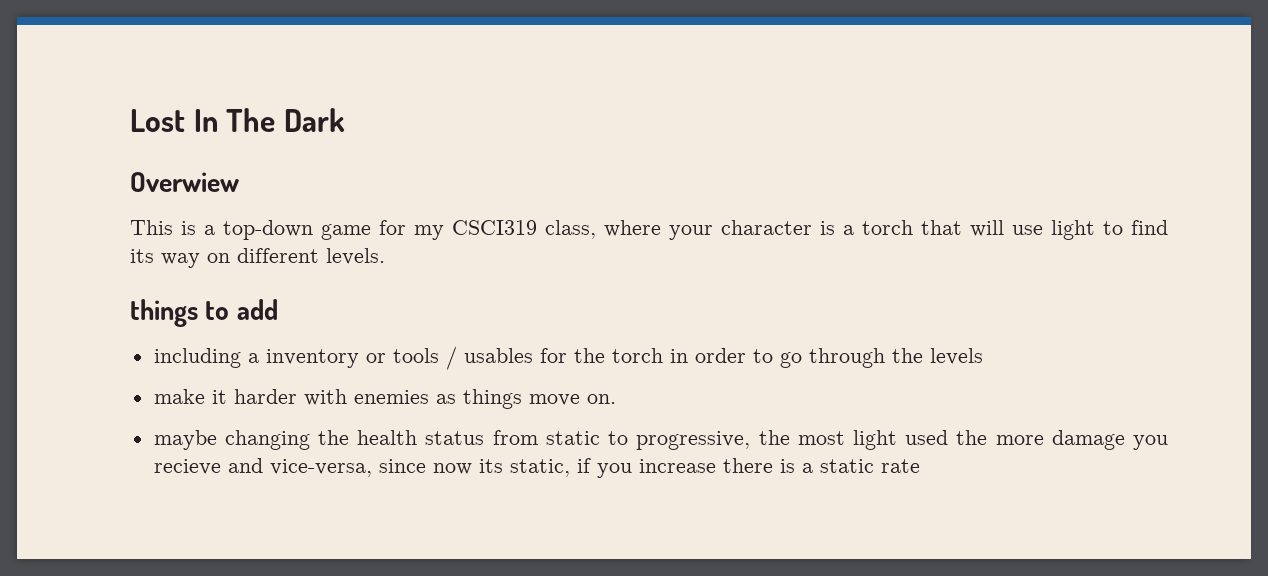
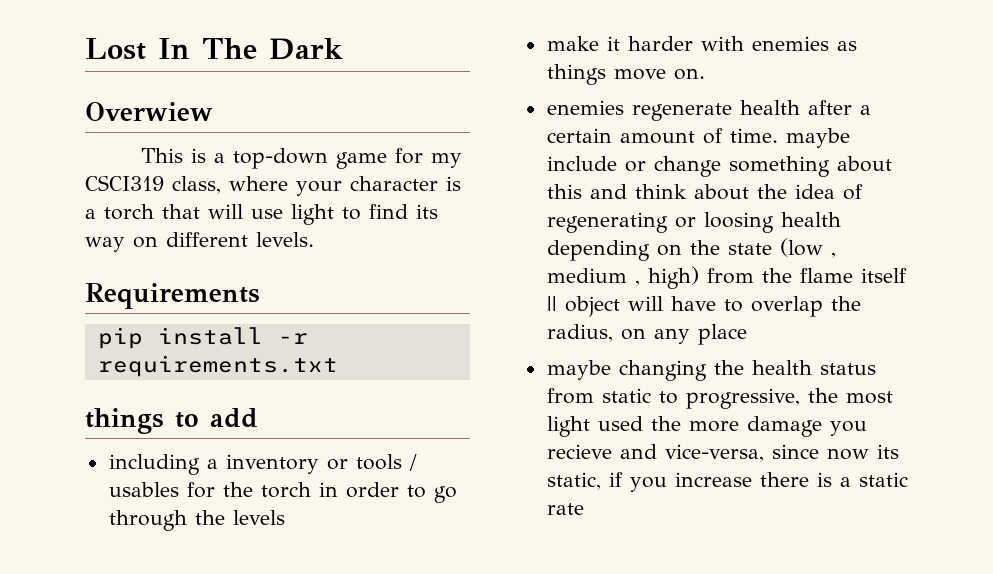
(385, 256) none -> [85,283,260,309] [97,327,308,349] [97,355,338,377] // Requirements // pip install -r requirements.txt
(616, 399) none -> [546,100,871,121] [546,128,850,148] [546,156,892,177] [546,184,863,200] [546,212,841,233] [546,238,836,261] [546,266,907,289] [546,296,861,317] [546,324,747,345] // enemies regenerate health after a certain amount of time. maybe include or change something about this and think about the idea of regenerating or loosing health depending on the state (low , medium , high) from the flame itself || object will have to overlap the radius, on any place

